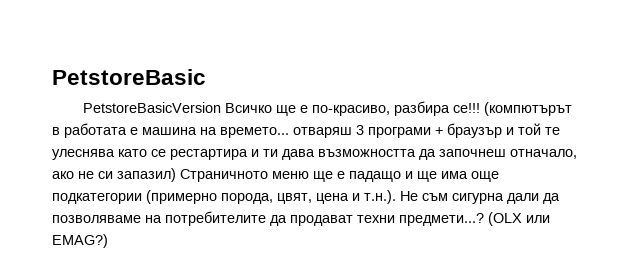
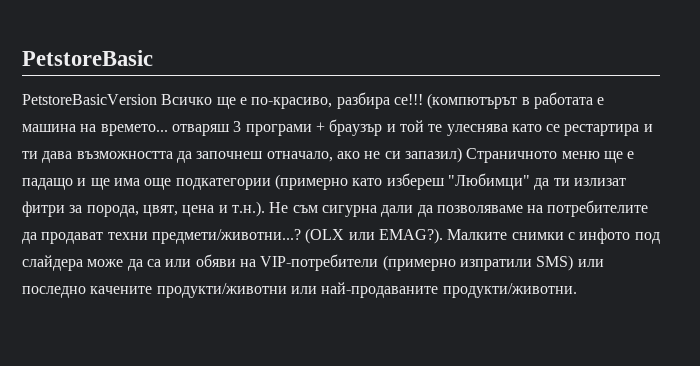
(217, 197) none -> [352,173,626,190] [22,201,83,217] като избереш "Любимци" да ти излизат фитри за
[399,213,484,226] предмети...? -> [151,229,301,244] предмети/животни...?
[52,234,108,248] EMAG?) -> [378,228,660,244] [22,254,604,271] [22,282,577,298] EMAG?). Малките снимки с инфото под слайдера може да са или обяви на VIP-потребители (примерно изпратили SMS) или последно качените продукти/животни или най-продаваните продукти/животни.

